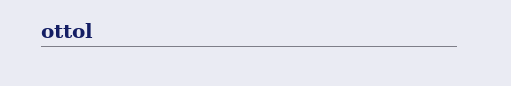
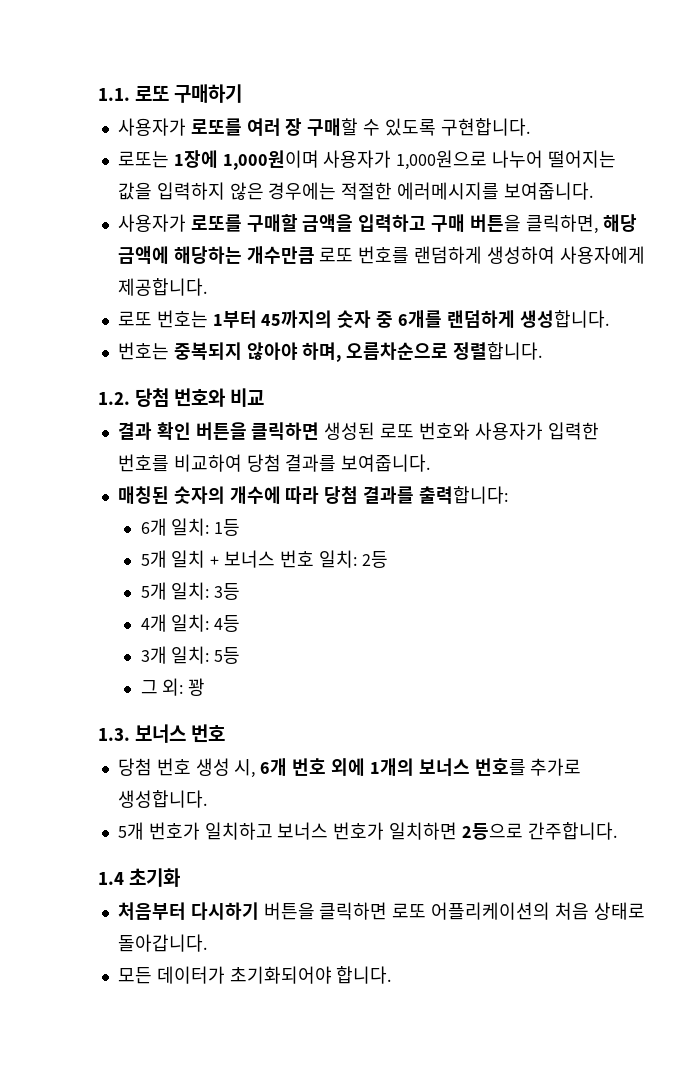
[41,23,93,38] ottol -> [98,84,243,103] [117,118,530,136] [117,150,616,170] [117,182,593,200] [117,214,637,234] [117,246,645,264] [117,278,207,296] [117,310,609,328] [117,342,543,362] [98,388,265,407] [117,422,599,440] [117,454,431,472] [117,486,508,504] [140,518,241,536] [140,550,388,568] [140,582,241,600] [140,614,241,632] [140,646,241,664] [140,678,206,696] [98,724,226,743] [117,758,582,778] [117,790,207,808] [117,822,617,840] [98,868,181,887] [117,902,645,920] [117,934,207,952] [117,966,392,984] 1.1. 로또 구매하기 // 사용자가 로또를 여러 장 구매할 수 있도록 구현합니다. // 로또는 1장에 1,000원이며 사용자가 1,000원으로 나누어 떨어지는 값을 입력하지 않은 경우에는 적절한 에러메시지를 보여줍니다. // 사용자가 로또를 구매할 금액을 입력하고 구매 버튼을 클릭하면, 해당 금액에 해당하는 개수만큼 로또 번호를 랜덤하게 생성하여 사용자에게 제공합니다. // 로또 번호는 1부터 45까지의 숫자 중 6개를 랜덤하게 생성합니다. // 번호는 중복되지 않아야 하며, 오름차순으로 정렬합니다. // 1.2. 당첨 번호와 비교 // 결과 확인 버튼을 클릭하면 생성된 로또 번호와 사용자가 입력한 번호를 비교하여 당첨 결과를 보여줍니다. // 매칭된 숫자의 개수에 따라 당첨 결과를 출력합니다: // 6개 일치: 1등 // 5개 일치 + 보너스 번호 일치: 2등 // 5개 일치: 3등 // 4개 일치: 4등 // 3개 일치: 5등 // 그 외: 꽝 // 1.3. 보너스 번호 // 당첨 번호 생성 시, 6개 번호 외에 1개의 보너스 번호를 추가로 생성합니다. // 5개 번호가 일치하고 보너스 번호가 일치하면 2등으로 간주합니다. // 1.4 초기화 // 처음부터 다시하기 버튼을 클릭하면 로또 어플리케이션의 처음 상태로 돌아갑니다. // 모든 데이터가 초기화되어야 합니다.

